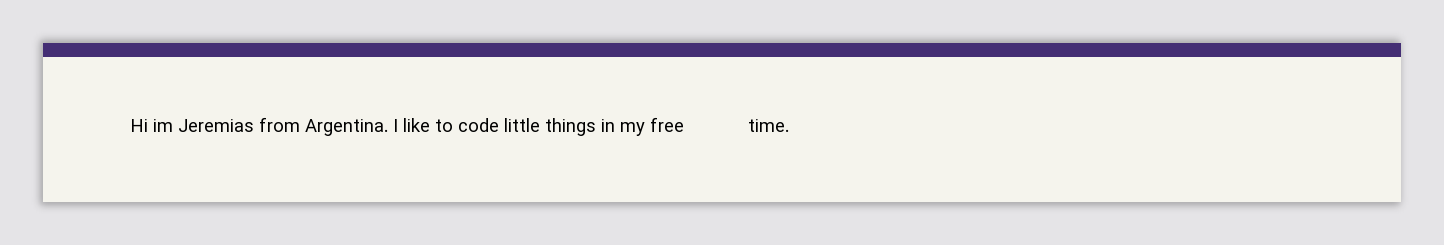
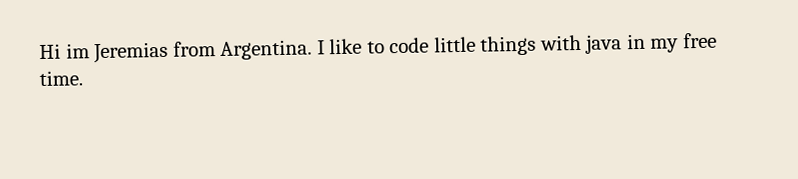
(596, 127) none -> [539,34,623,54] with java

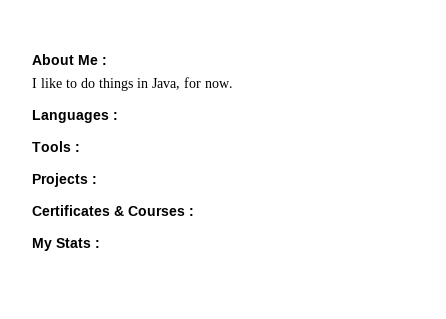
[39,32,718,64] [39,70,83,87] Hi im Jeremias from Argentina. I like to code little things with java in my free time. -> [32,54,107,65] [32,77,233,91] [32,110,118,123] [32,141,80,152] [32,173,97,187] [32,205,194,216] [32,238,100,251] About Me : // I like to do things in Java, for now. // Languages : // Tools : // Projects : // Certificates & Courses : // My Stats :

